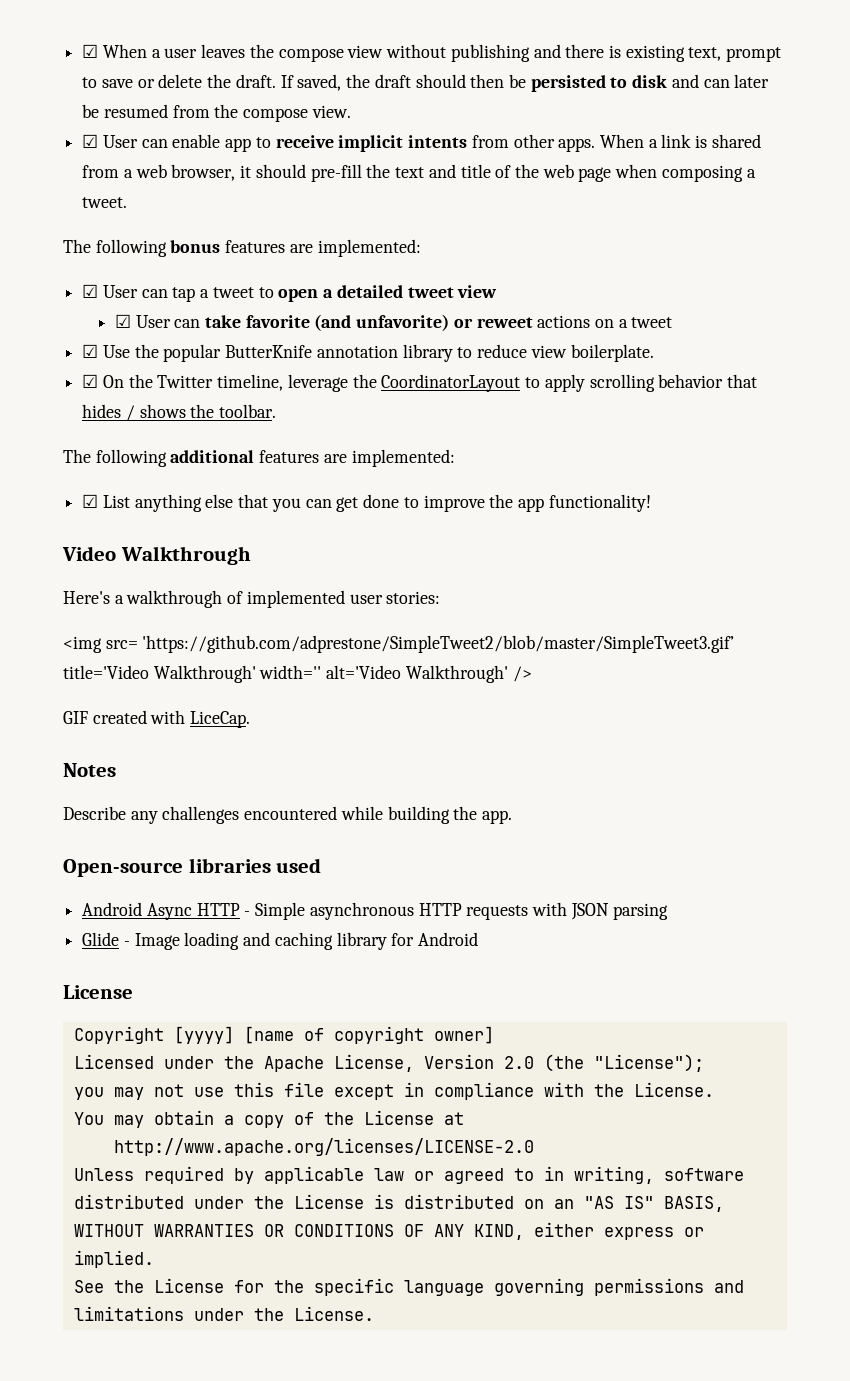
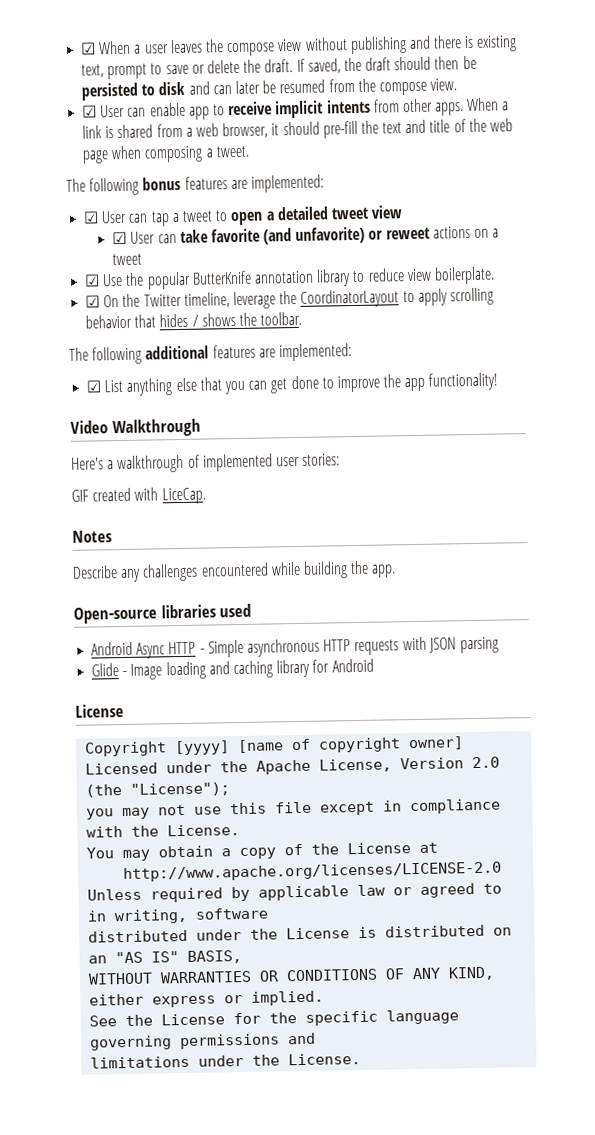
[63,635,735,653] [63,665,532,683] // <img src= 'https://github.com/adprestone/SimpleTweet2/blob/master/SimpleTweet3.gif’ title='Video Walkthrough' width='' alt='Video Walkthrough' /> -> (341, 459) none

